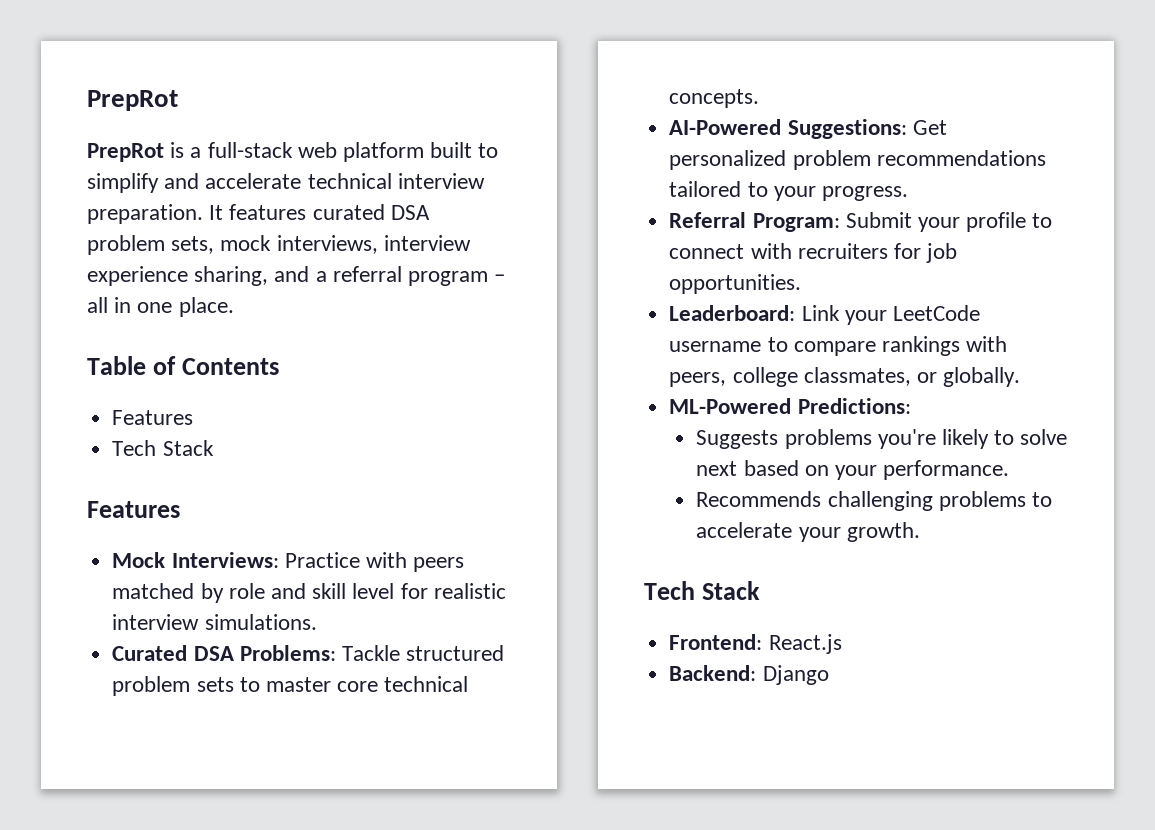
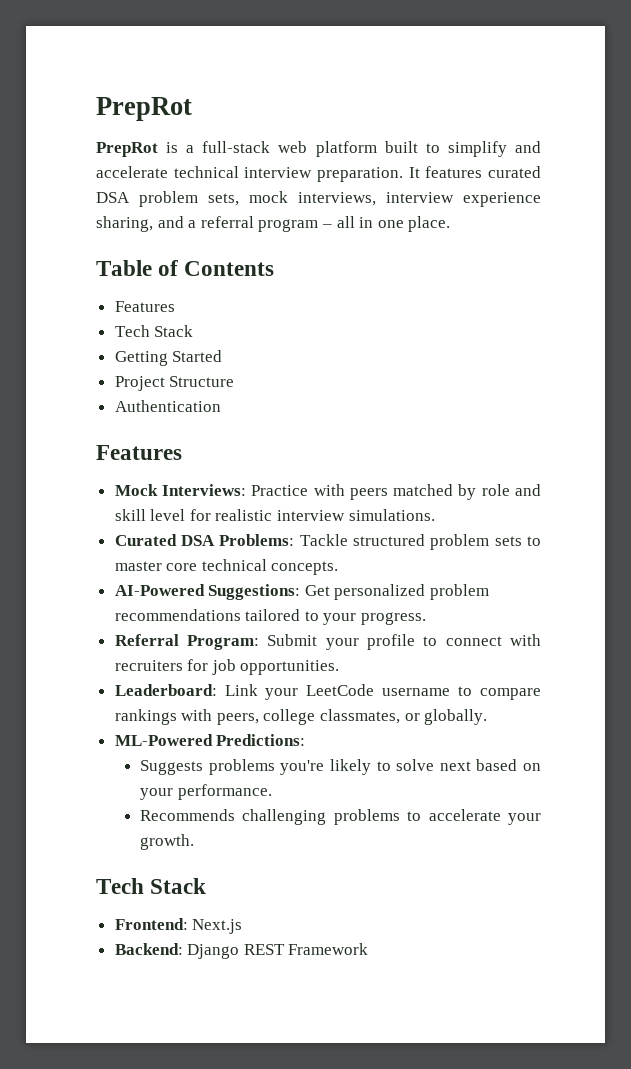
(214, 448) none -> [114,350,223,366] [114,376,235,391] [114,400,221,412] // Getting Started // Project Structure // Authentication
[768,634,842,654] React.js -> [192,919,243,934] Next.js
(829, 675) none -> [243,943,369,955] REST Framework

